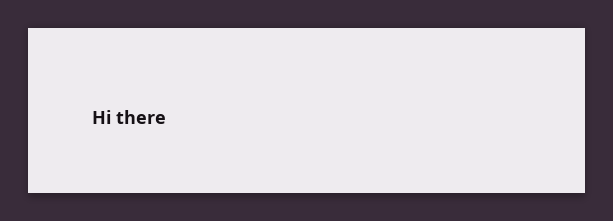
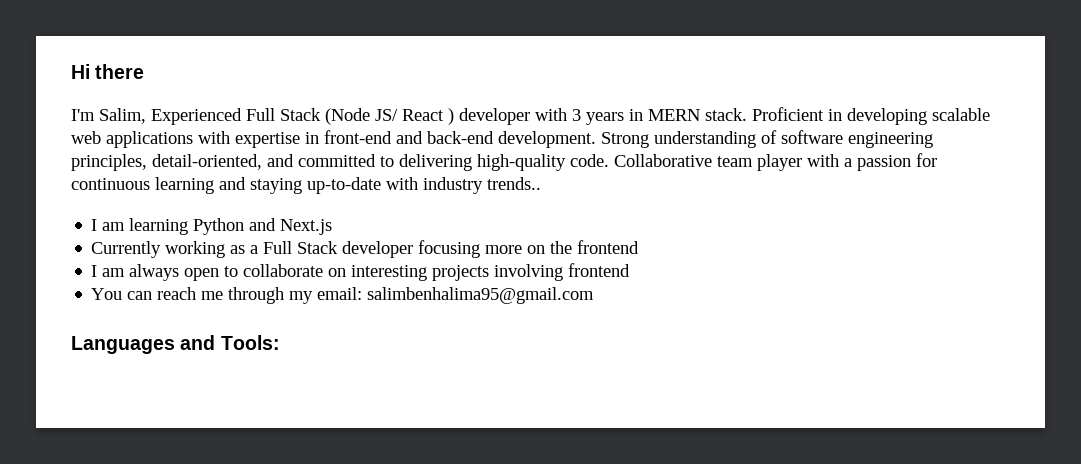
(166, 117) none -> [71,107,990,125] [71,130,933,148] [71,153,937,171] [71,177,541,194] [91,218,333,235] [91,240,640,258] [91,263,631,281] [91,287,595,304] [71,335,280,354] // I'm Salim, Experienced Full Stack (Node JS/ React ) developer with 3 years in MERN stack. Proficient in developing scalable web applications with expertise in front-end and back-end development. Strong understanding of software engineering principles, detail-oriented, and committed to delivering high-quality code. Collaborative team player with a passion for continuous learning and staying up-to-date with industry trends.. // I am learning Python and Next.js // Currently working as a Full Stack developer focusing more on the frontend // I am always open to collaborate on interesting projects involving frontend // You can reach me through my email: salimbenhalima95@gmail.com // Languages and Tools:

